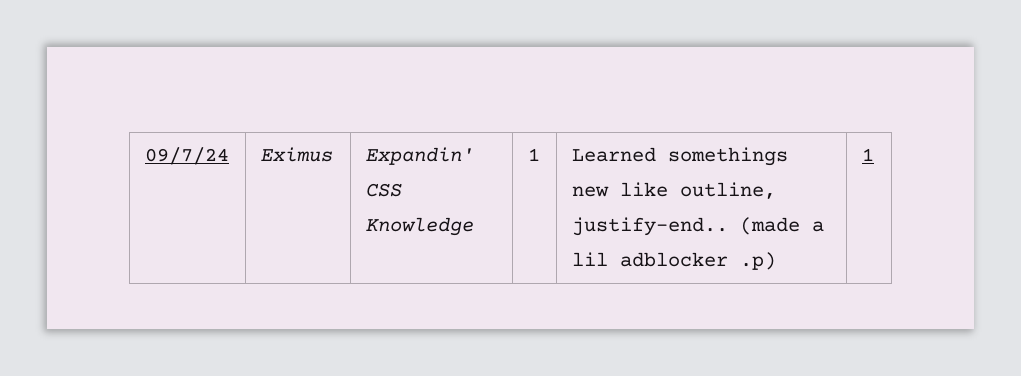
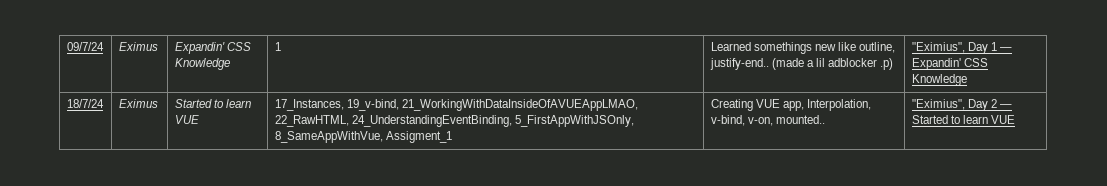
[861,148,874,161] 1 -> [911,42,1013,54] [911,58,988,70] [911,74,967,86] [66,99,104,108] [118,99,158,108] [174,99,252,108] [174,115,199,124] [274,99,639,111] [274,115,635,127] [274,131,452,143] [710,99,872,111] [710,115,826,126] [911,99,1013,111] [911,115,1016,124] "Eximius", Day 1 — Expandin' CSS Knowledge // 18/7/24 | Eximus | Started to learn VUE | 17_Instances, 19_v-bind, 21_WorkingWithDataInsideOfAVUEAppLMAO, 22_RawHTML, 24_UnderstandingEventBinding, 5_FirstAppWithJSOnly, 8_SameAppWithVue, Assigment_1 | Creating VUE app, Interpolation, v-bind, v-on, mounted.. | "Eximius", Day 2 — Started to learn VUE

